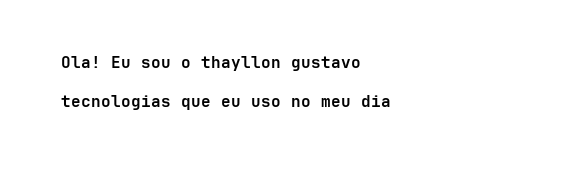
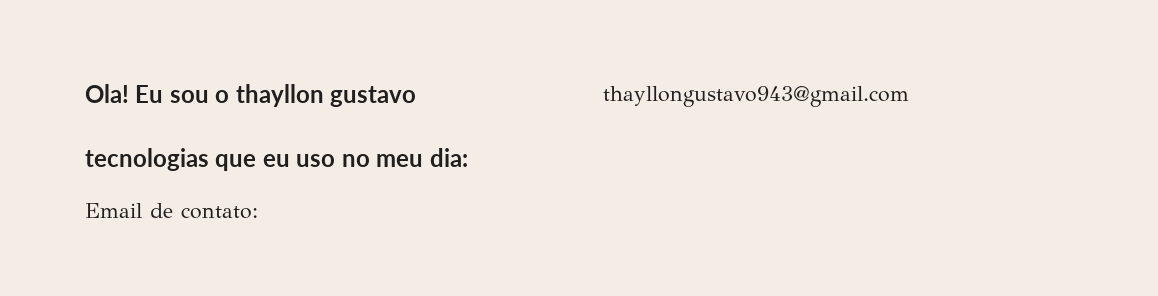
[361,95,391,107] dia -> [429,148,468,167] [85,203,258,219] [603,86,909,107] dia: // Email de contato: thayllongustavo943@gmail.com

